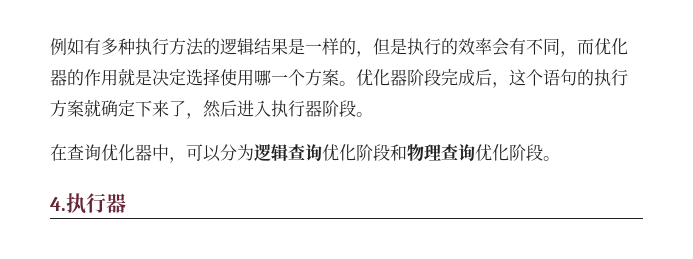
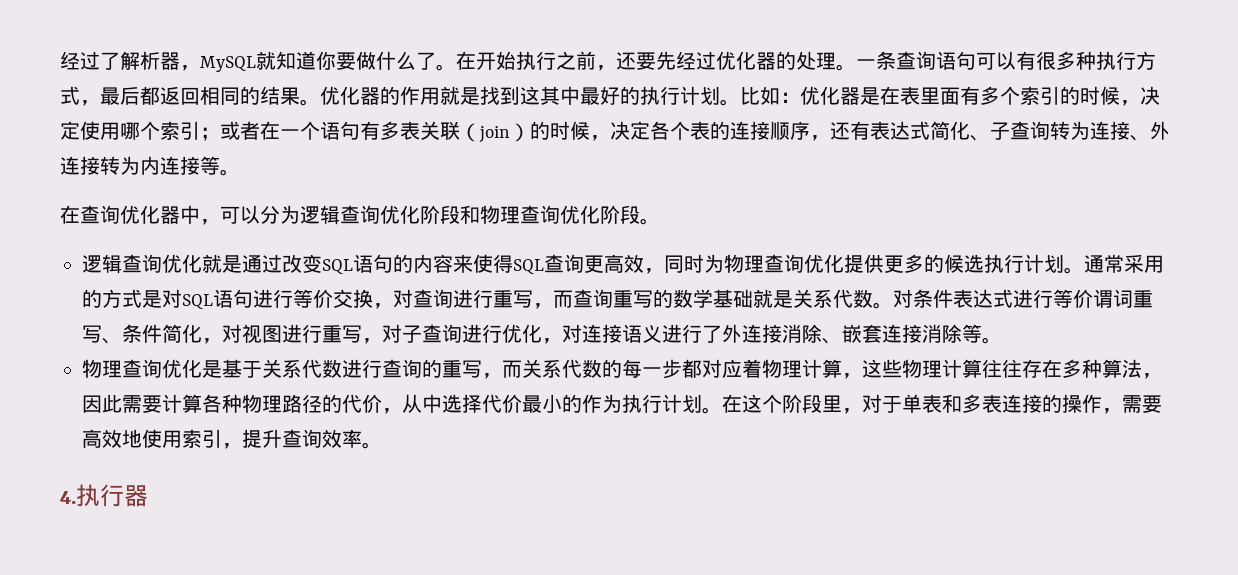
[50,38,628,57] [50,68,628,88] [50,99,356,119] 例如有多种执行方法的逻辑结果是一样的，但是执行的效率会有不同，而优化器的作用就是决定选择使用哪一个方案。优化器阶段完成后，这个语句的执行方案就确定下来了，然后进入执行器阶段 -> [60,51,1156,72] [60,86,1160,106] [60,121,1170,143] [60,156,220,175] 经过了解析器，MySQL就知道你要做什么了。在开始执行之前，还要先经过优化器的处理。一条查询语句可以有很多种执行方式，最后都返回相同的结果。优化器的作用就是找到这其中最好的执行计划。比如：优化器是在表里面有多个索引的时候，决定使用哪个索引；或者在一个语句有多表关联（join）的时候，决定各个表的连接顺序，还有表达式简化、子查询转为连接、外连接转为内连接等
(560, 158) none -> [82,254,1164,274] [82,289,1153,309] [82,324,1002,344] [82,359,1162,379] [82,394,1162,414] [82,429,382,449] // 逻辑查询优化就是通过改变SQL语句的内容来使得SQL查询更高效，同时为物理查询优化提供更多的候选执行计划。通常采用的方式是对SQL语句进行等价交换，对查询进行重写，而查询重写的数学基础就是关系代数。对条件表达式进行等价谓词重写、条件简化，对视图进行重写，对子查询进行优化，对连接语义进行了外连接消除、嵌套连接消除等。 // 物理查询优化是基于关系代数进行查询的重写，而关系代数的每一步都对应着物理计算，这些物理计算往往存在多种算法，因此需要计算各种物理路径的代价，从中选择代价最小的作为执行计划。在这个阶段里，对于单表和多表连接的操作，需要高效地使用索引，提升查询效率。

